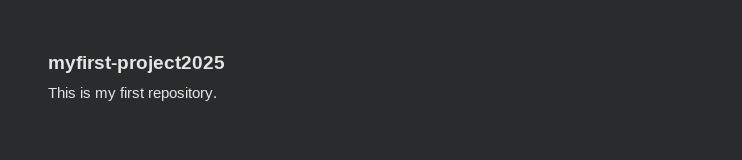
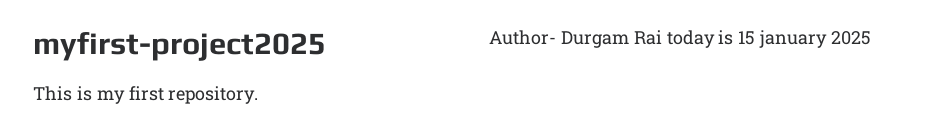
(218, 94) none -> [489,30,872,48] // Author- Durgam Rai today is 15 january 2025

